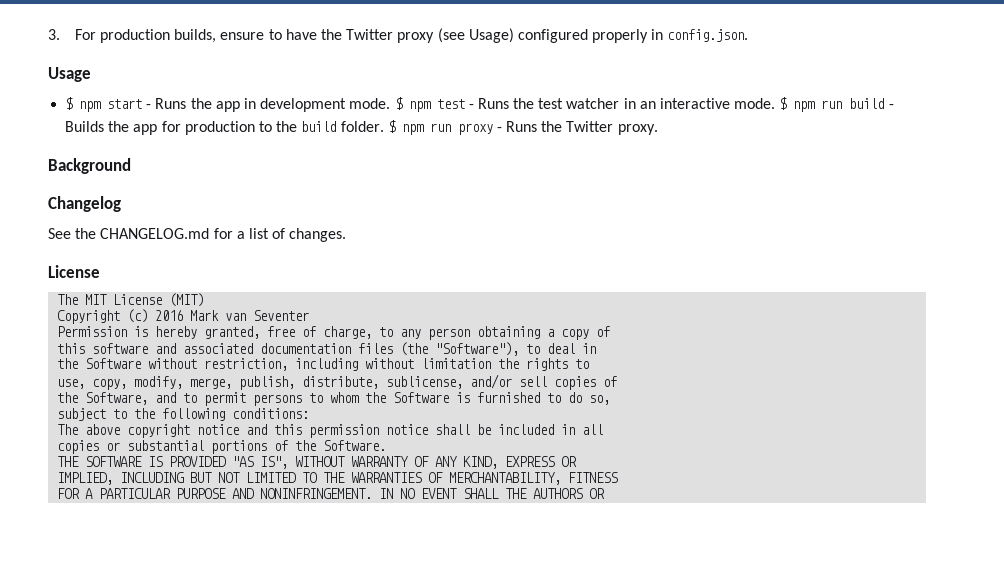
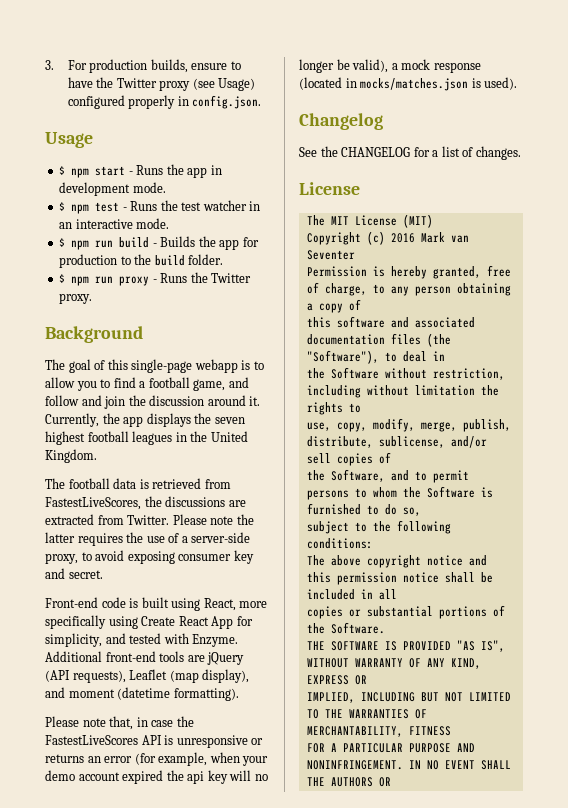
(391, 103) none -> (166, 187) //
(776, 103) none -> (170, 223) //
(384, 126) none -> (224, 259) //
(131, 166) none -> [45,359,264,373] [45,377,249,391] [45,395,261,409] [45,413,245,427] [45,431,248,445] [45,449,97,463] [45,478,231,489] [45,496,246,510] [45,514,254,525] [45,532,251,546] [45,550,254,564] [45,568,103,579] [45,597,268,611] [45,615,253,629] [45,633,239,647] [45,651,245,665] [45,669,250,683] [45,687,239,701] [45,716,194,730] [45,735,264,748] [45,752,269,766] [45,770,268,784] [299,59,481,73] [299,77,518,91] // The goal of this single-page webapp is to allow you to find a football game, and follow and join the discussion around it. Currently, the app displays the seven highest football leagues in the United Kingdom. // The football data is retrieved from FastestLiveScores, the discussions are extracted from Twitter. Please note the latter requires the use of a server-side proxy, to avoid exposing consumer key and secret. // Front-end code is built using React, more specifically using Create React App for simplicity, and tested with Enzyme. Additional front-end tools are jQuery (API requests), Leaflet (map display), and moment (datetime formatting). // Please note that, in case the FastestLiveScores API is unresponsive or returns an error (for example, when your demo account expired the api key will no longer be valid), a mock response (located in mocks/matches.json is used).
[100,228,210,239] CHANGELOG.md -> [341,147,411,157] CHANGELOG

